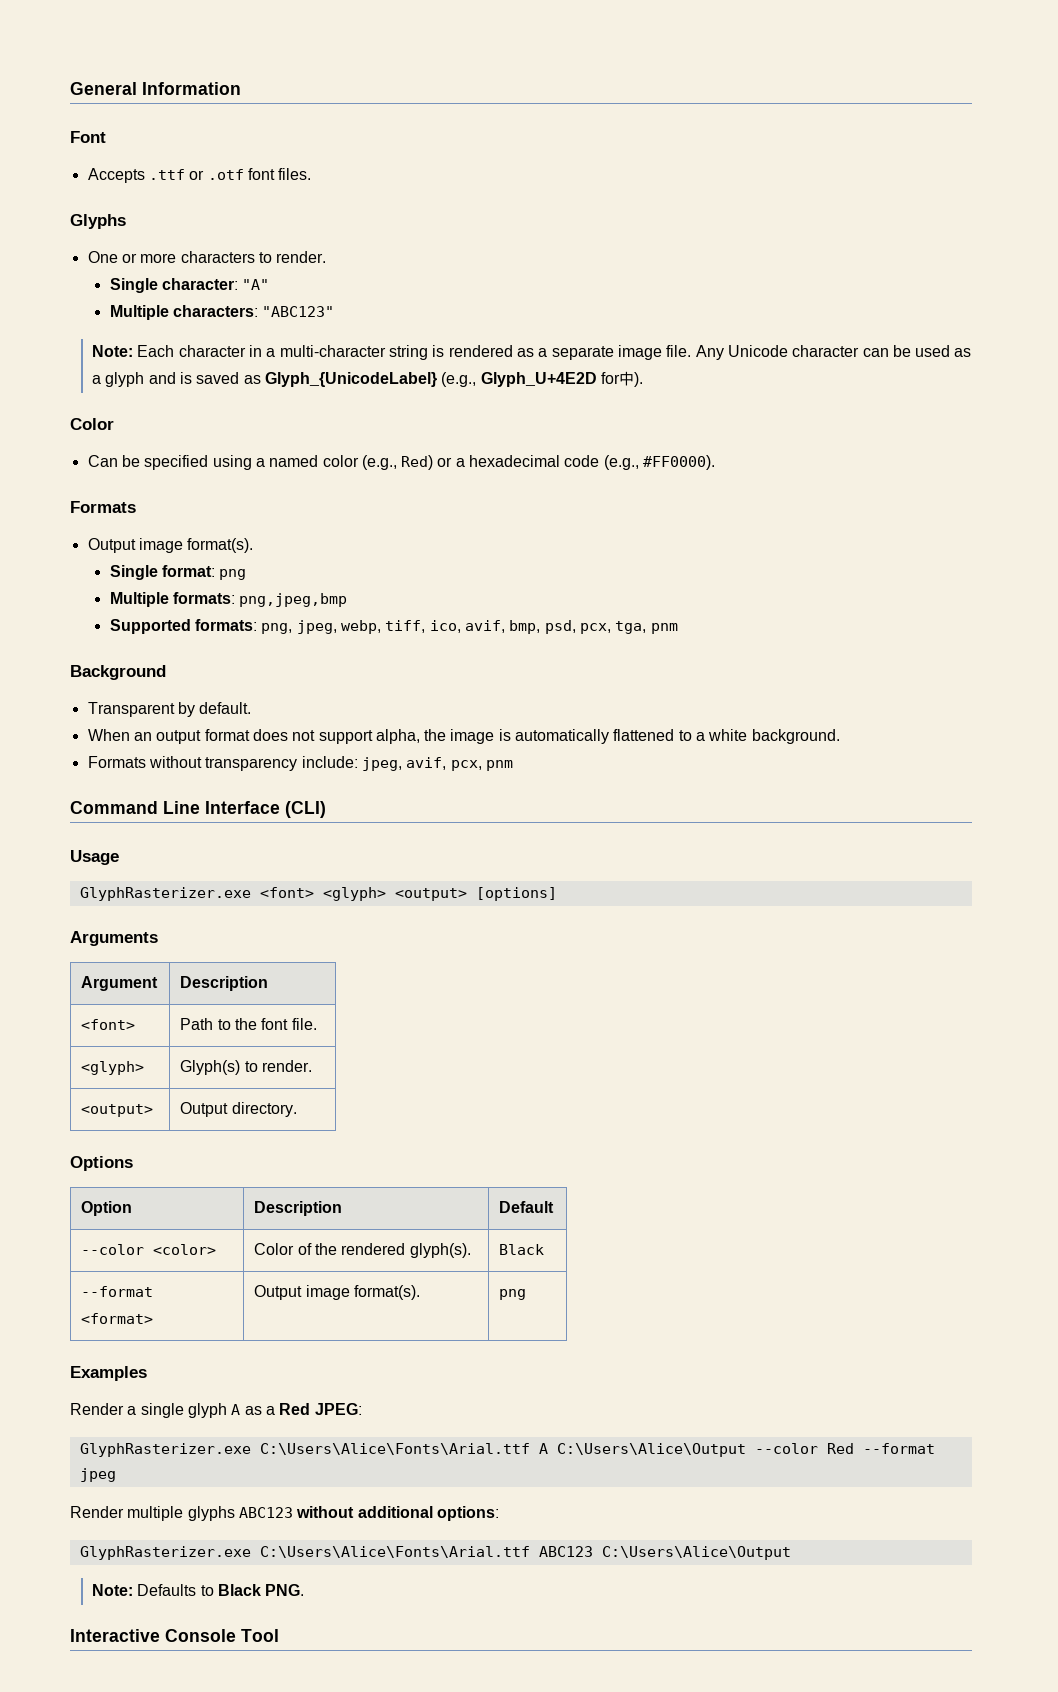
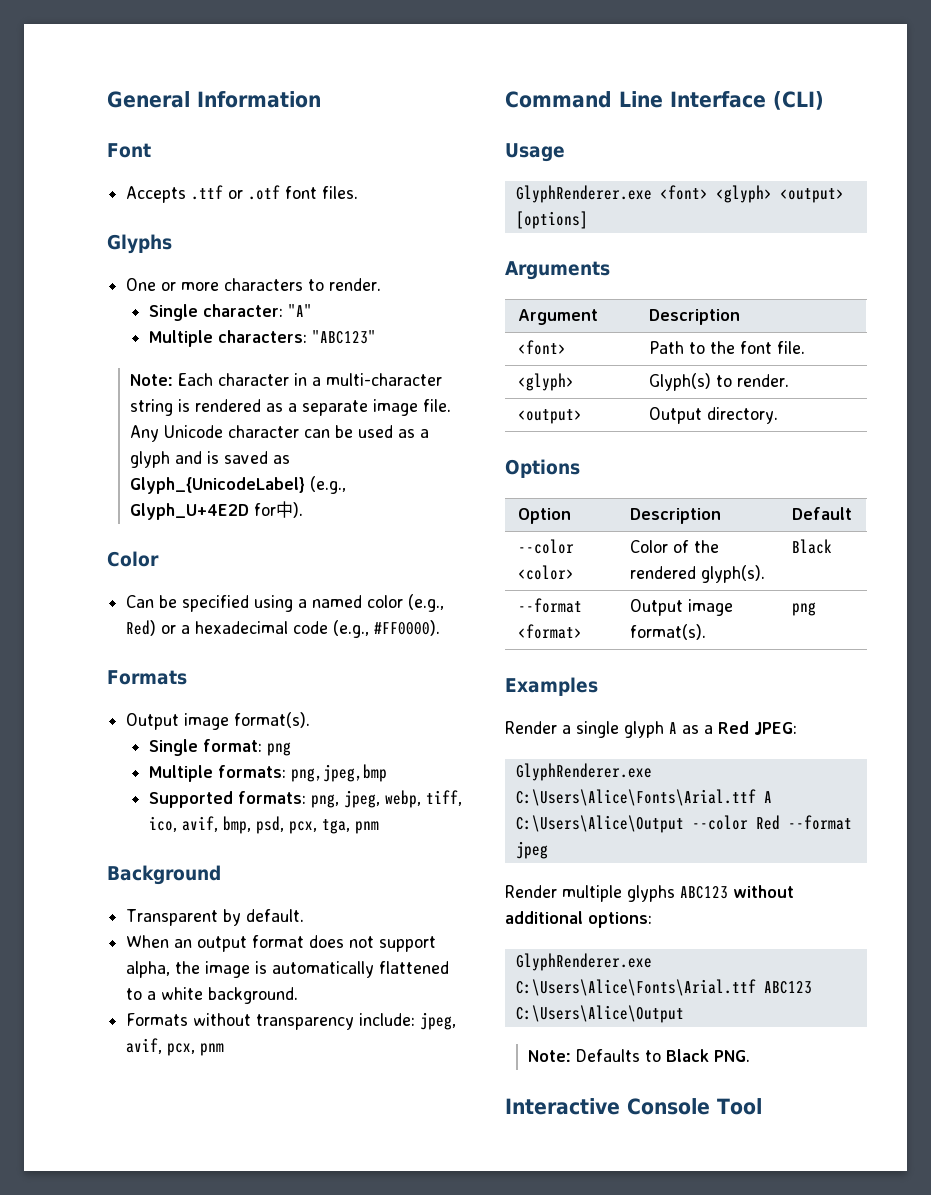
[79,887,251,901] GlyphRasterizer.exe -> [515,185,652,203] GlyphRenderer.exe
[79,1443,251,1457] GlyphRasterizer.exe -> [515,763,652,781] GlyphRenderer.exe
[79,1546,251,1560] GlyphRasterizer.exe -> [515,953,652,971] GlyphRenderer.exe

